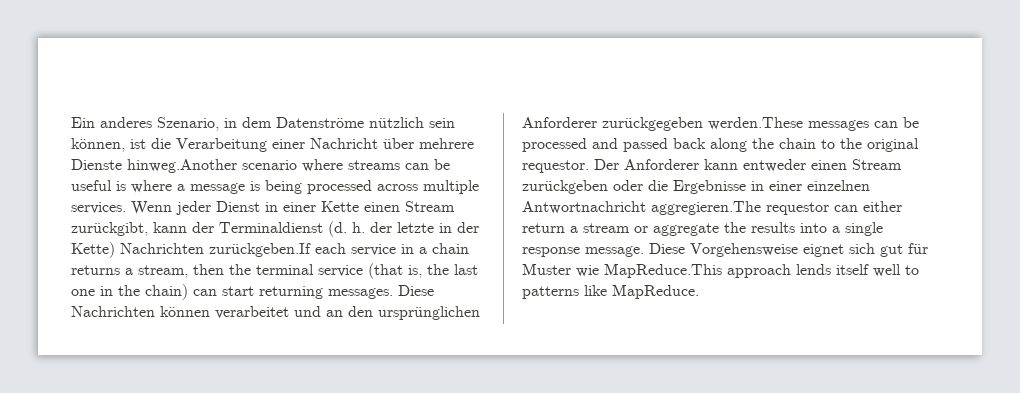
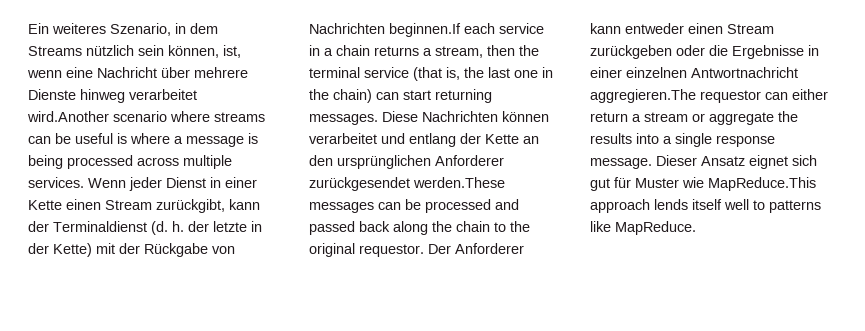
[100,117,152,128] anderes -> [52,23,106,34] weiteres
[276,117,364,128] Datenströme -> [28,46,82,56] Streams
[130,138,305,152] ist die Verarbeitung einer -> [223,45,241,58] [27,67,93,78] ist, wenn eine
[127,159,237,173] hinweg.Another -> [80,89,197,103] [27,111,109,122] hinweg verarbeitet wird.Another
[120,243,311,257] Nachrichten zurückgeben.If -> [96,243,235,257] [309,23,461,37] mit der Rückgabe von Nachrichten beginnen.If
(321, 311) none -> [409,133,519,147] entlang der Kette
[602,117,703,131] zurückgegeben -> [309,177,410,191] zurückgesendet
[649,243,798,257] Diese Vorgehensweise -> [656,155,745,166] Dieser Ansatz

